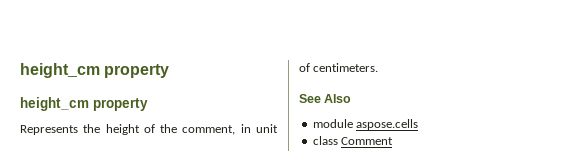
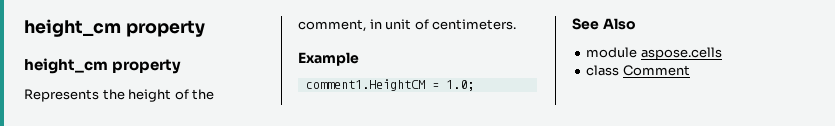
(379, 67) none -> [298,52,359,66] [305,79,474,91] // Example // comment1.HeightCM = 1.0;

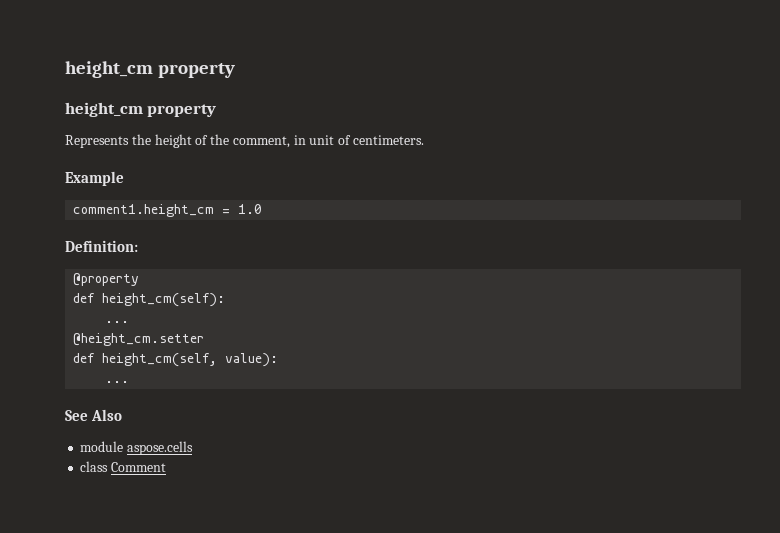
[305,79,474,91] comment1.HeightCM = 1.0; -> [73,204,263,217] [65,240,138,252] [73,273,140,286] [73,293,226,307] [105,321,130,323] [73,333,205,346] [73,353,279,367] [105,381,130,383] comment1.height_cm = 1.0 // Definition: // @property // def height_cm(self): // ... // @height_cm.setter // def height_cm(self, value): // ...

